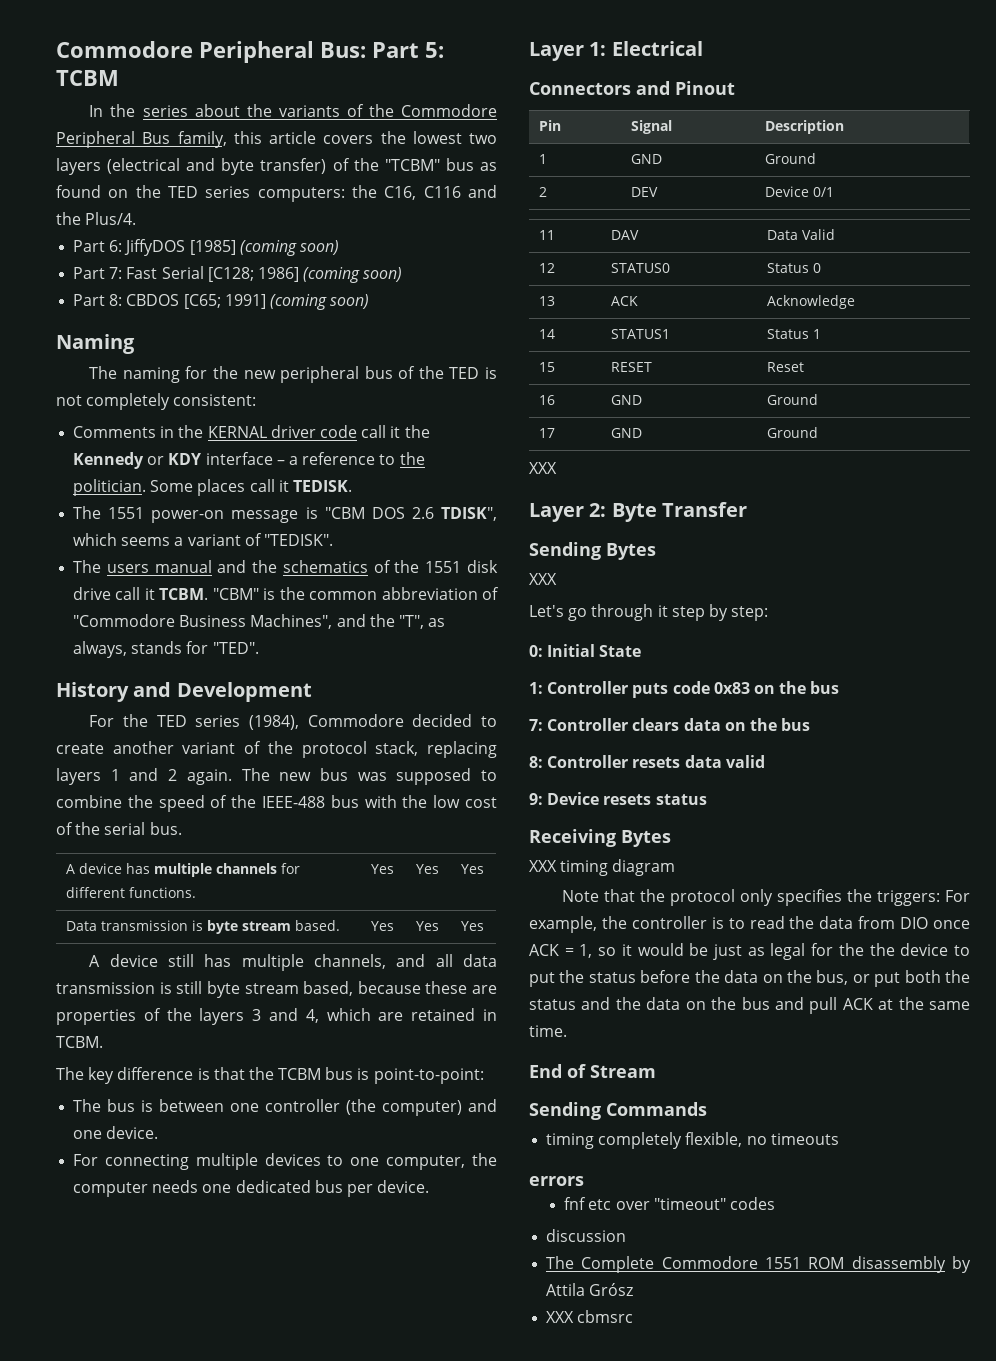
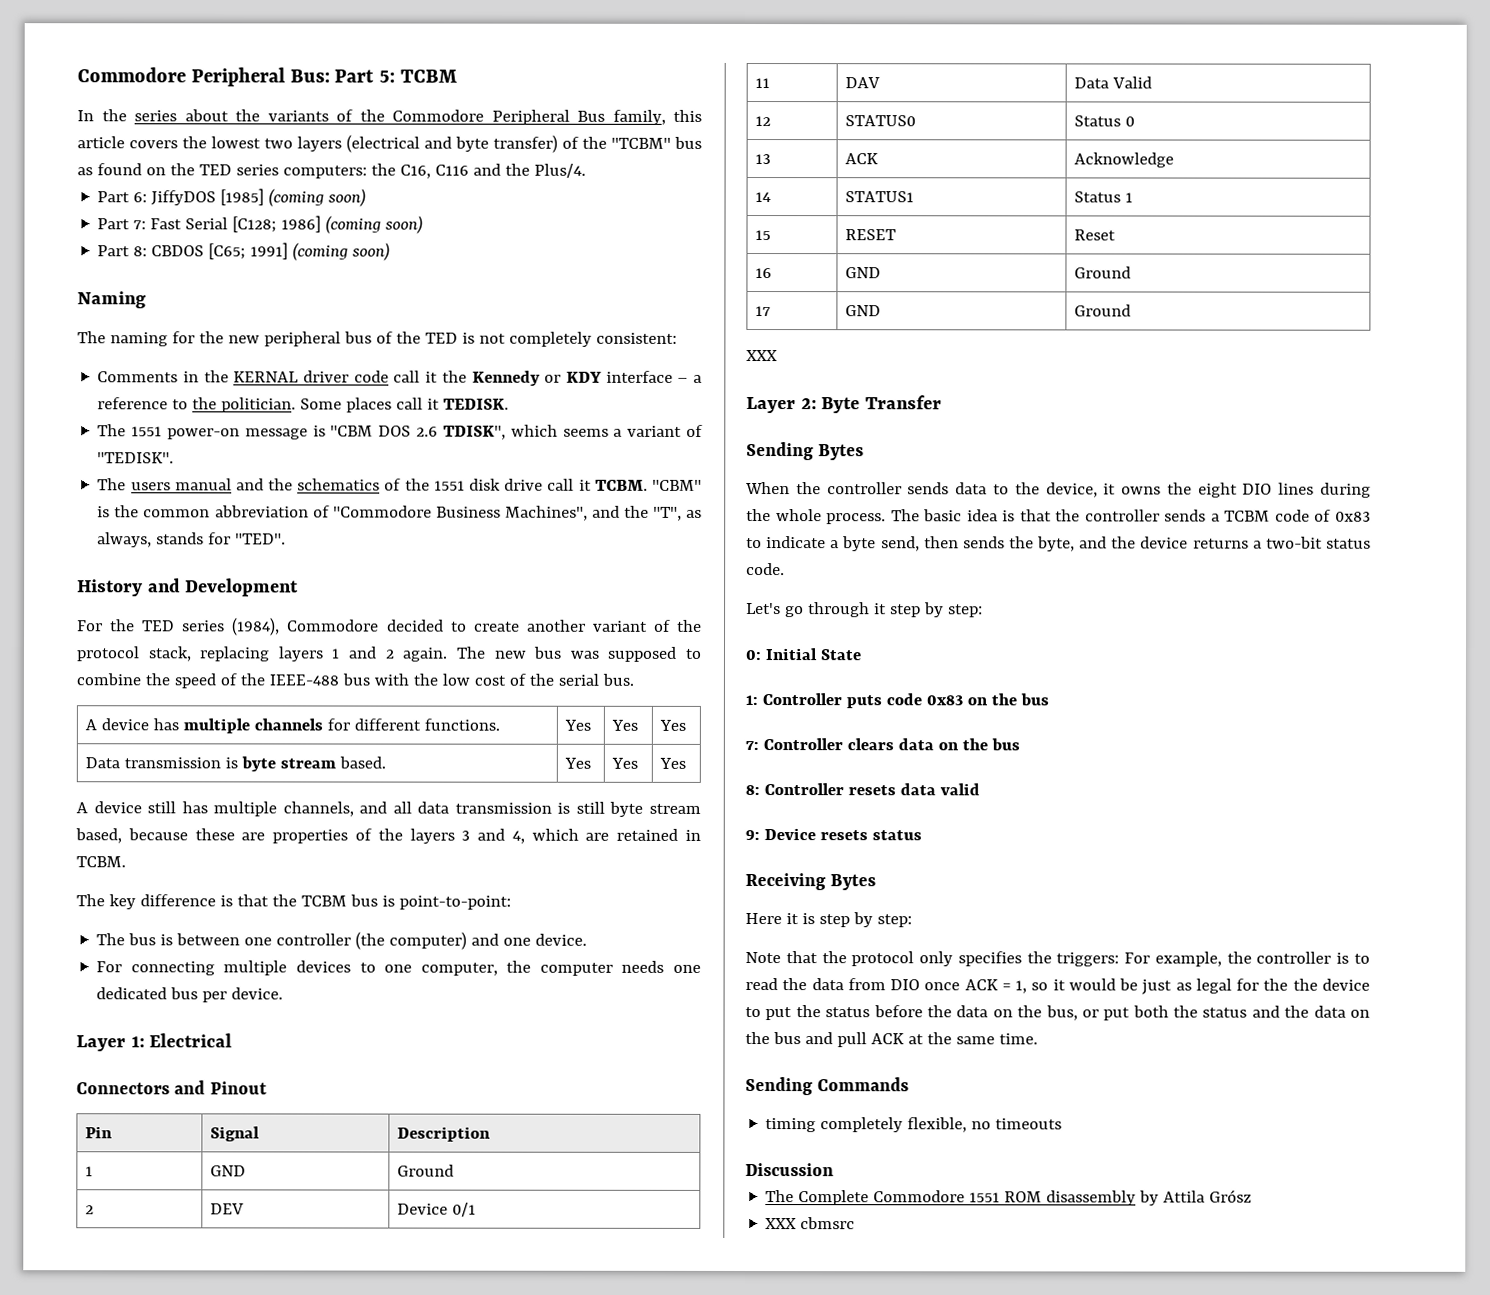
[529,573,557,585] XXX -> [745,482,1371,498] [746,509,1371,525] [746,536,1371,552] [746,563,785,576] When the controller sends data to the device, it owns the eight DIO lines during the whole process. The basic idea is that the controller sends a TCBM code of 0x83 to indicate a byte send, then sends the byte, and the device returns a two-bit status code.
[529,859,676,876] XXX timing diagram -> [745,912,912,928] Here it is step by step:
[529,1064,656,1078] // End of Stream -> (1038, 1039) none
[529,1176,584,1186] [564,1197,775,1210] [546,1229,627,1242] errors // fnf etc over "timeout" codes // discussion -> [745,1163,834,1177] Discussion

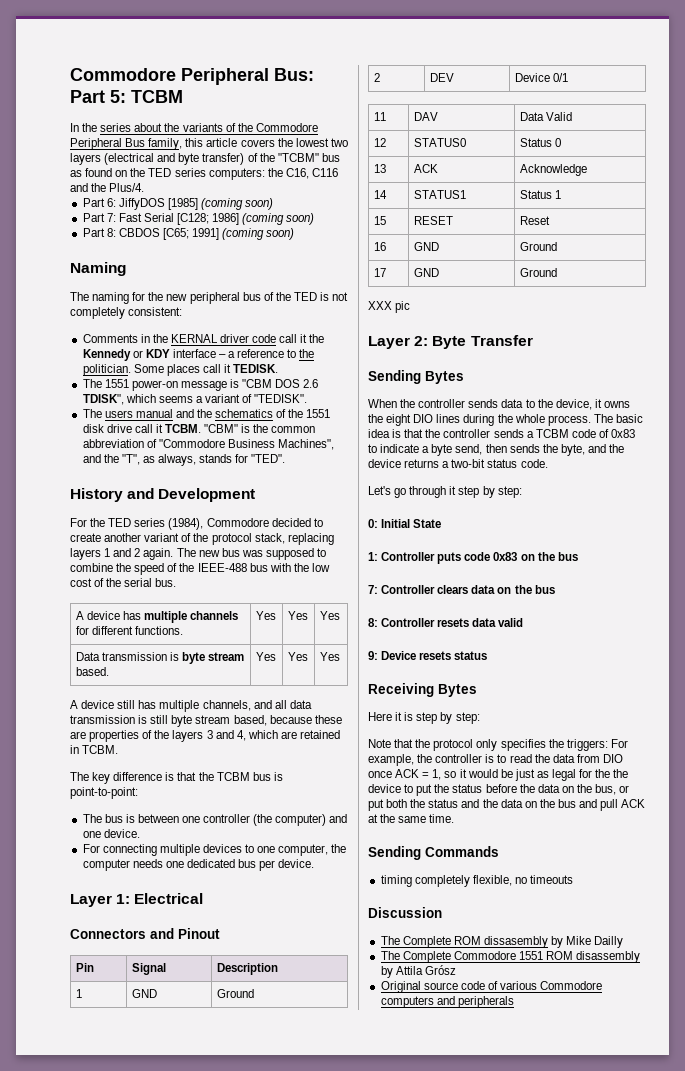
(778, 356) none -> [395,301,411,313] pic
(834, 1170) none -> [380,936,624,948] // The Complete ROM dissasembly by Mike Dailly
[765,1217,856,1230] XXX cbmsrc -> [380,981,603,993] [380,996,514,1008] Original source code of various Commodore computers and peripherals

